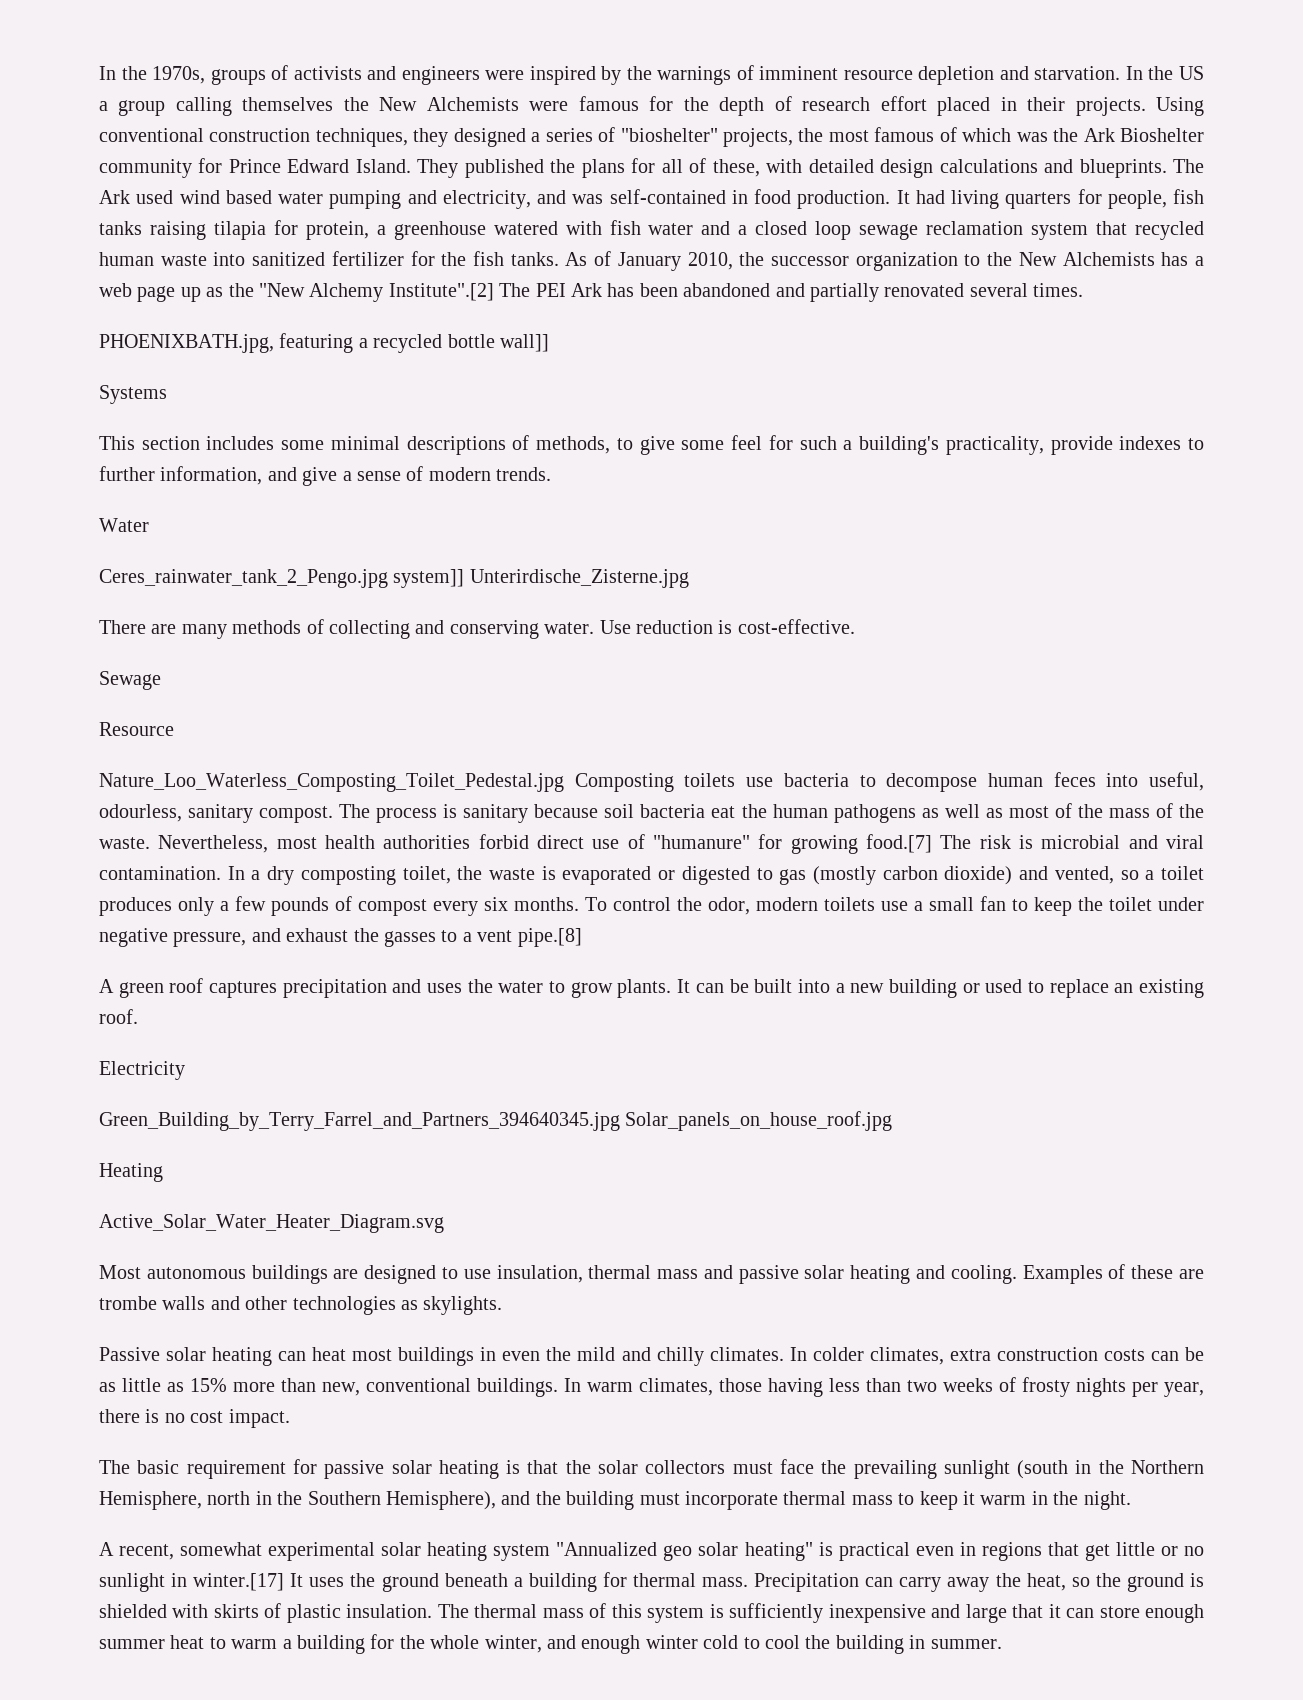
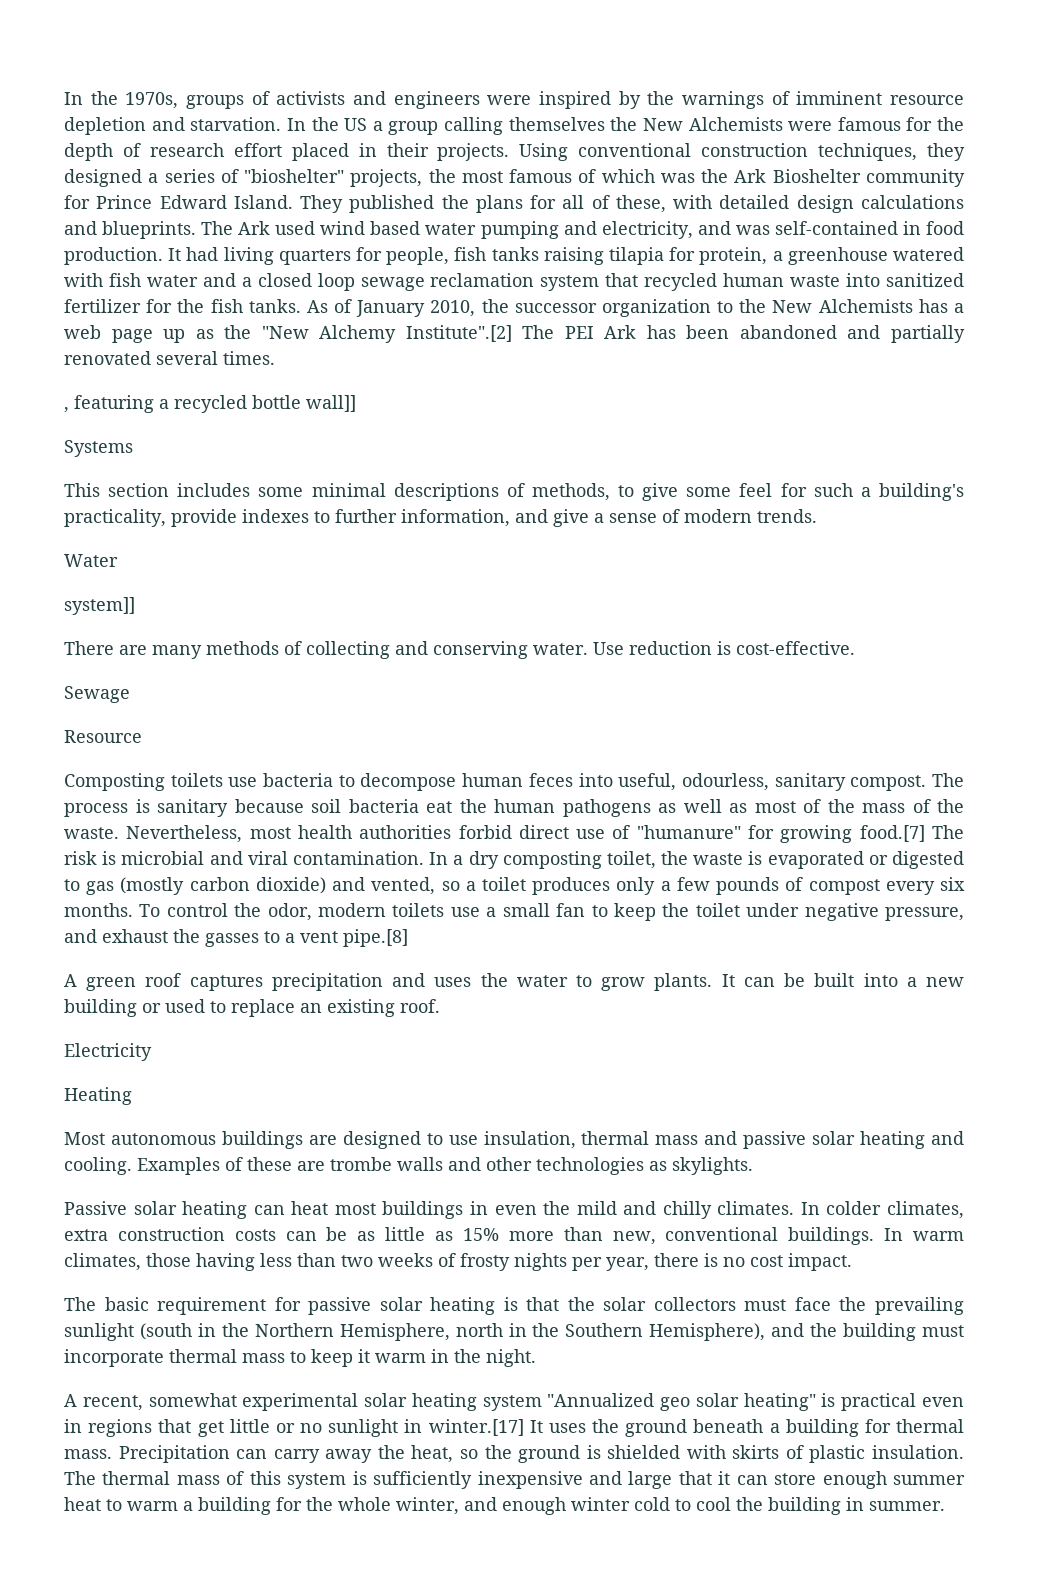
[99,334,274,353] PHOENIXBATH.jpg, -> [64,407,69,413] ,
[99,569,388,588] Ceres_rainwater_tank_2_Pengo.jpg -> (118, 560) none
[469,569,689,588] Unterirdische_Zisterne.jpg -> (135, 606) none
[99,773,564,792] Nature_Loo_Waterless_Composting_Toilet_Pedestal.jpg -> (142, 736) none
[99,1111,893,1131] // Green_Building_by_Terry_Farrel_and_Partners_394640345.jpg Solar_panels_on_house_roof.jpg -> (152, 1052) none
[99,1214,444,1233] // Active_Solar_Water_Heater_Diagram.svg -> (132, 1096) none

